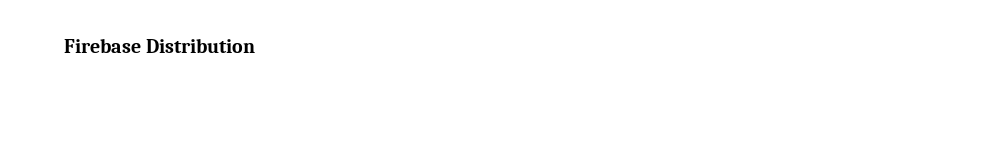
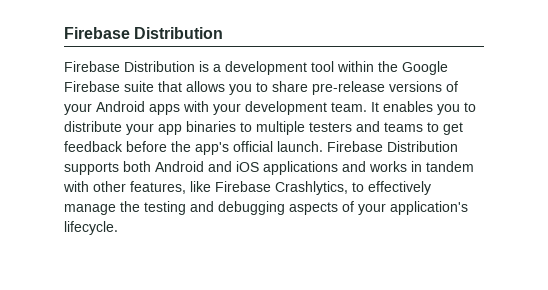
[64,38,256,53] Firebase Distribution -> [64,27,224,39] [64,61,448,75] [64,81,458,95] [64,101,476,115] [64,121,463,135] [64,141,458,155] [64,161,474,175] [63,181,431,195] [64,201,468,215] [64,221,118,235] Firebase Distribution // Firebase Distribution is a development tool within the Google Firebase suite that allows you to share pre-release versions of your Android apps with your development team. It enables you to distribute your app binaries to multiple testers and teams to get feedback before the app's official launch. Firebase Distribution supports both Android and iOS applications and works in tandem with other features, like Firebase Crashlytics, to effectively manage the testing and debugging aspects of your application's lifecycle.

